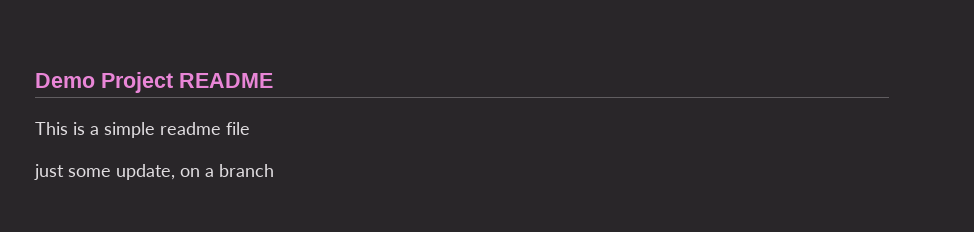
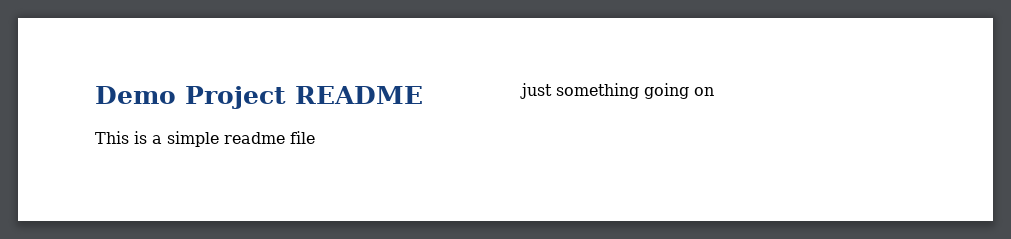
[68,164,274,180] some update, on a branch -> [556,83,714,99] something going on

